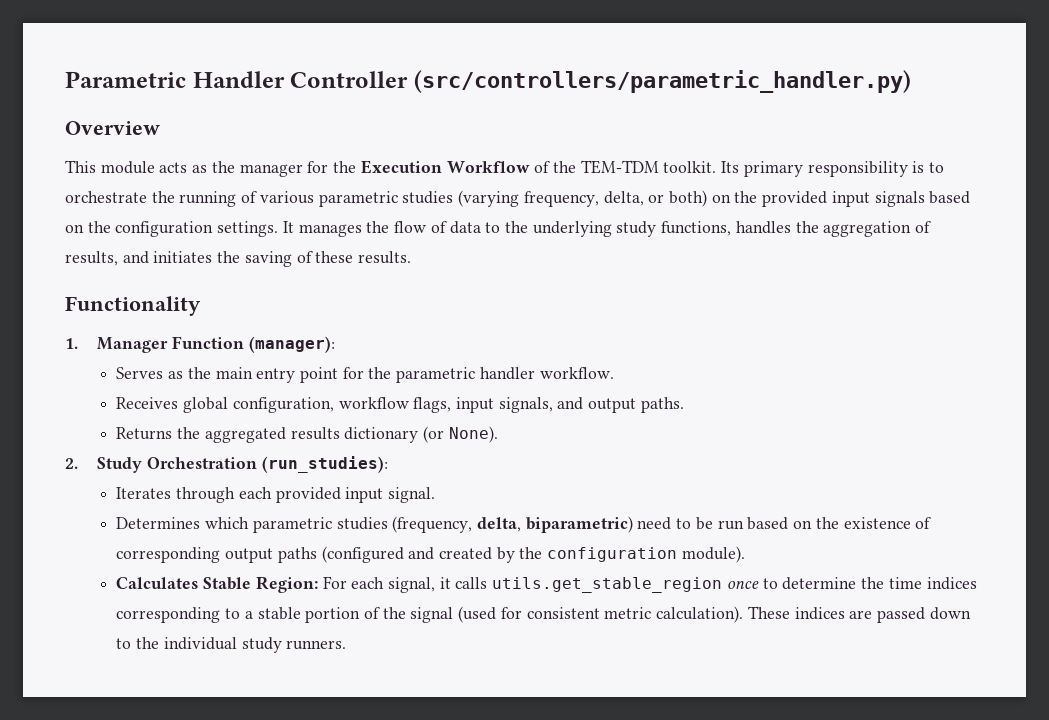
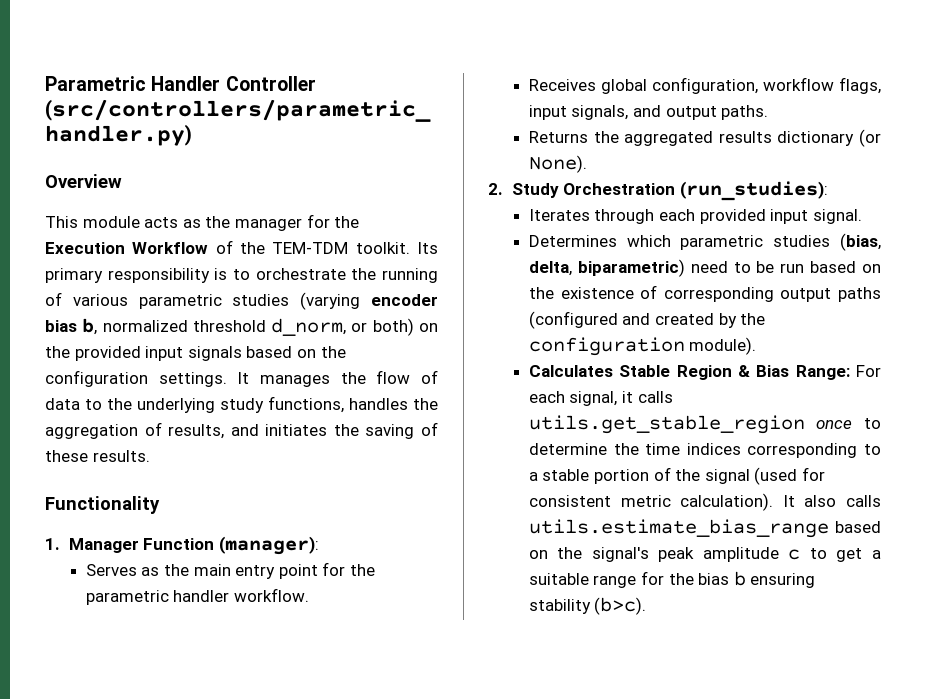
[523,191,644,207] frequency, delta, -> [370,294,438,306] [45,318,347,336] encoder bias b, normalized threshold d_norm,
[392,516,473,533] (frequency, -> [840,233,881,251] (bias,
[255,576,318,593] Region: -> [676,365,850,380] Region & Bias Range:
[747,606,971,623] [116,637,347,653] These indices are passed down to the individual study runners. -> [782,495,881,507] [528,519,881,538] [528,547,881,562] [528,571,816,588] [528,597,647,615] It also calls utils.estimate_bias_range based on the signal's peak amplitude c to get a suitable range for the bias b ensuring stability (b>c).

